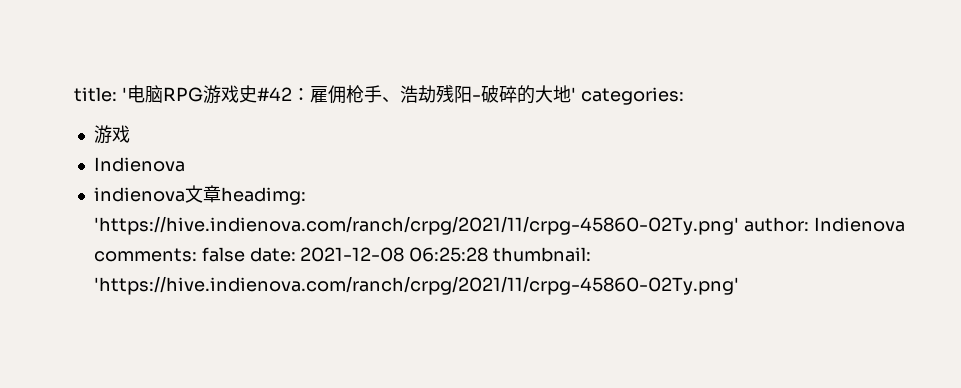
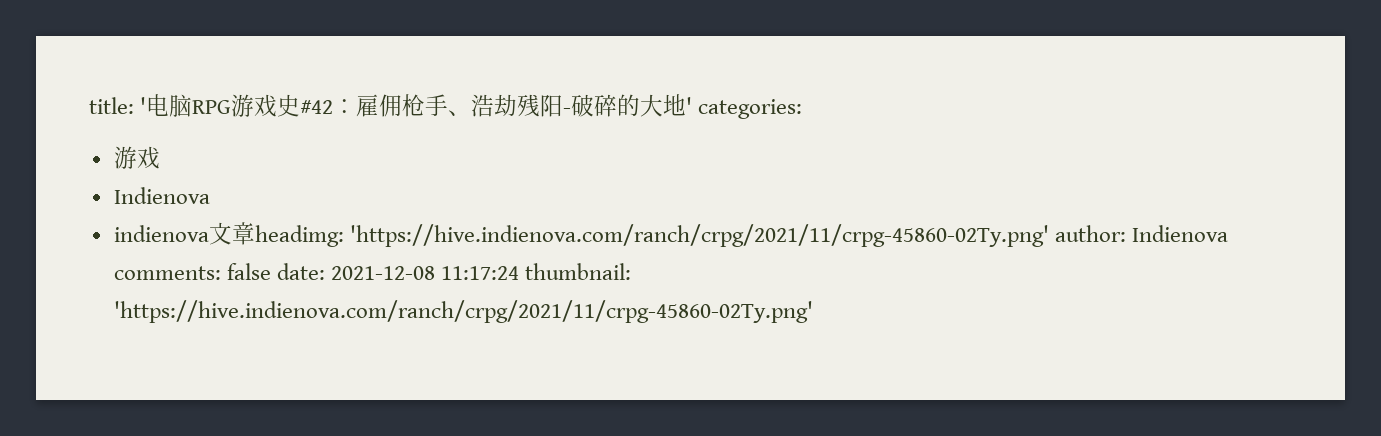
[409,247,489,262] 06:25:28 -> [441,266,520,280] 11:17:24

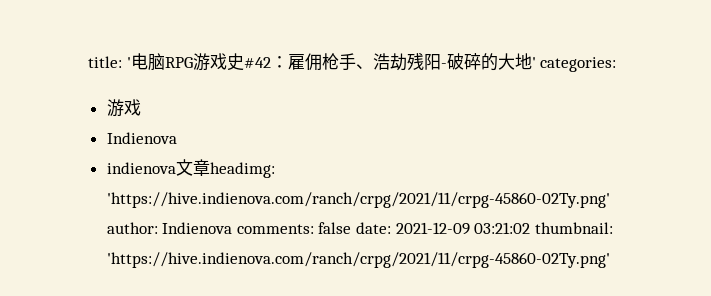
[330,266,520,280] 2021-12-08 11:17:24 -> [395,222,531,235] 2021-12-09 03:21:02

